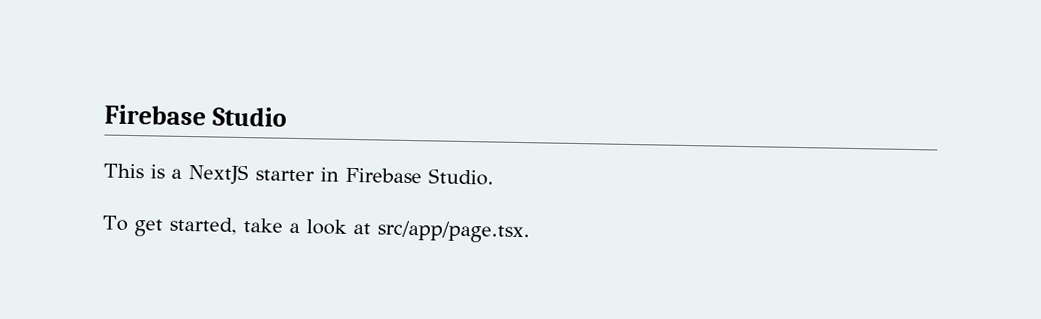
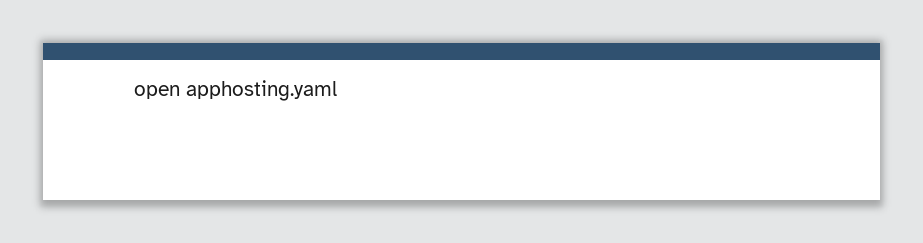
[104,104,288,127] [103,163,494,186] [102,215,530,244] Firebase Studio // This is a NextJS starter in Firebase Studio. // To get started, take a look at src/app/page.tsx. -> [134,80,337,101] open apphosting.yaml

